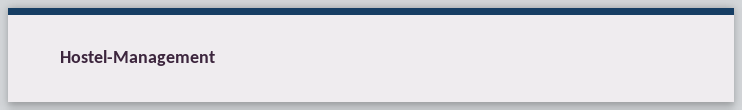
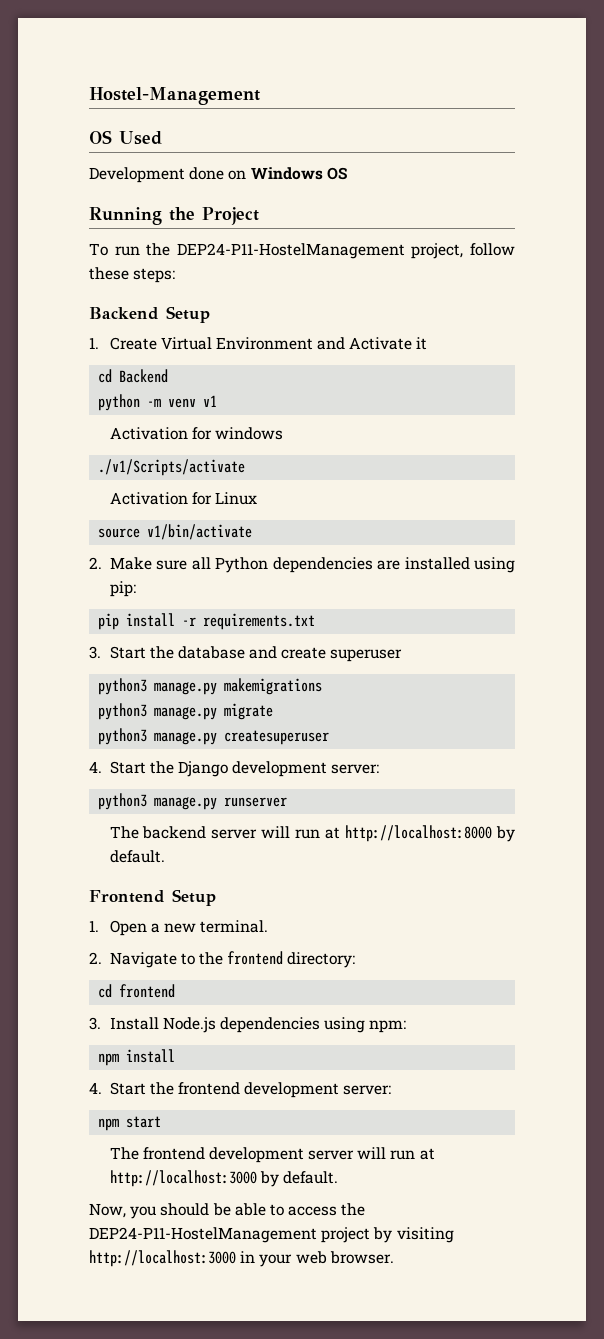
(215, 58) none -> [89,130,162,145] [89,167,347,183] [89,207,259,225] [89,243,515,259] [89,267,176,283] [89,306,210,323] [89,337,428,350] [98,369,169,383] [98,394,218,411] [109,427,283,440] [98,459,246,476] [109,492,257,505] [98,524,253,540] [89,557,515,573] [109,581,136,597] [98,613,316,630] [89,646,403,662] [98,678,323,695] [98,703,274,720] [98,728,330,745] [89,761,380,777] [98,793,288,810] [109,825,515,842] [109,850,165,863] [89,889,216,906] [89,920,269,936] [89,951,356,968] [98,984,176,998] [89,1017,407,1033] [98,1049,176,1066] [89,1082,392,1098] [98,1116,162,1131] [109,1147,435,1163] [109,1170,338,1187] [89,1203,366,1219] [89,1227,454,1243] [89,1250,394,1267] // OS Used // Development done on Windows OS // Running the Project // To run the DEP24-P11-HostelManagement project, follow these steps: // Backend Setup // 1. Create Virtual Environment and Activate it // cd Backend // python -m venv v1 // Activation for windows // ./v1/Scripts/activate // Activation for Linux // source v1/bin/activate // 2. Make sure all Python dependencies are installed using pip: // pip install -r requirements.txt // 3. Start the database and create superuser // python3 manage.py makemigrations // python3 manage.py migrate // python3 manage.py createsuperuser // 4. Start the Django development server: // python3 manage.py runserver // The backend server will run at http://localhost:8000 by default. // Frontend Setup // 1. Open a new terminal. // 2. Navigate to the frontend directory: // cd frontend // 3. Install Node.js dependencies using npm: // npm install // 4. Start the frontend development server: // npm start // The frontend development server will run at http://localhost:3000 by default. // Now, you should be able to access the DEP24-P11-HostelManagement project by visiting http://localhost:3000 in your web browser.

